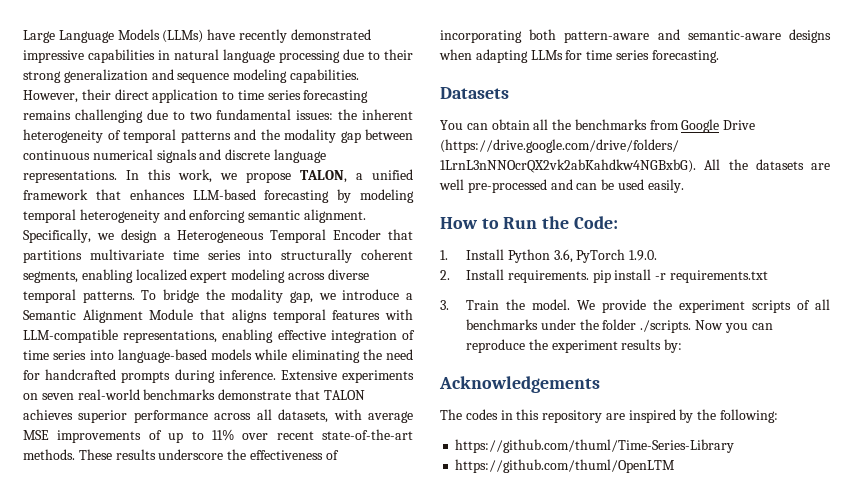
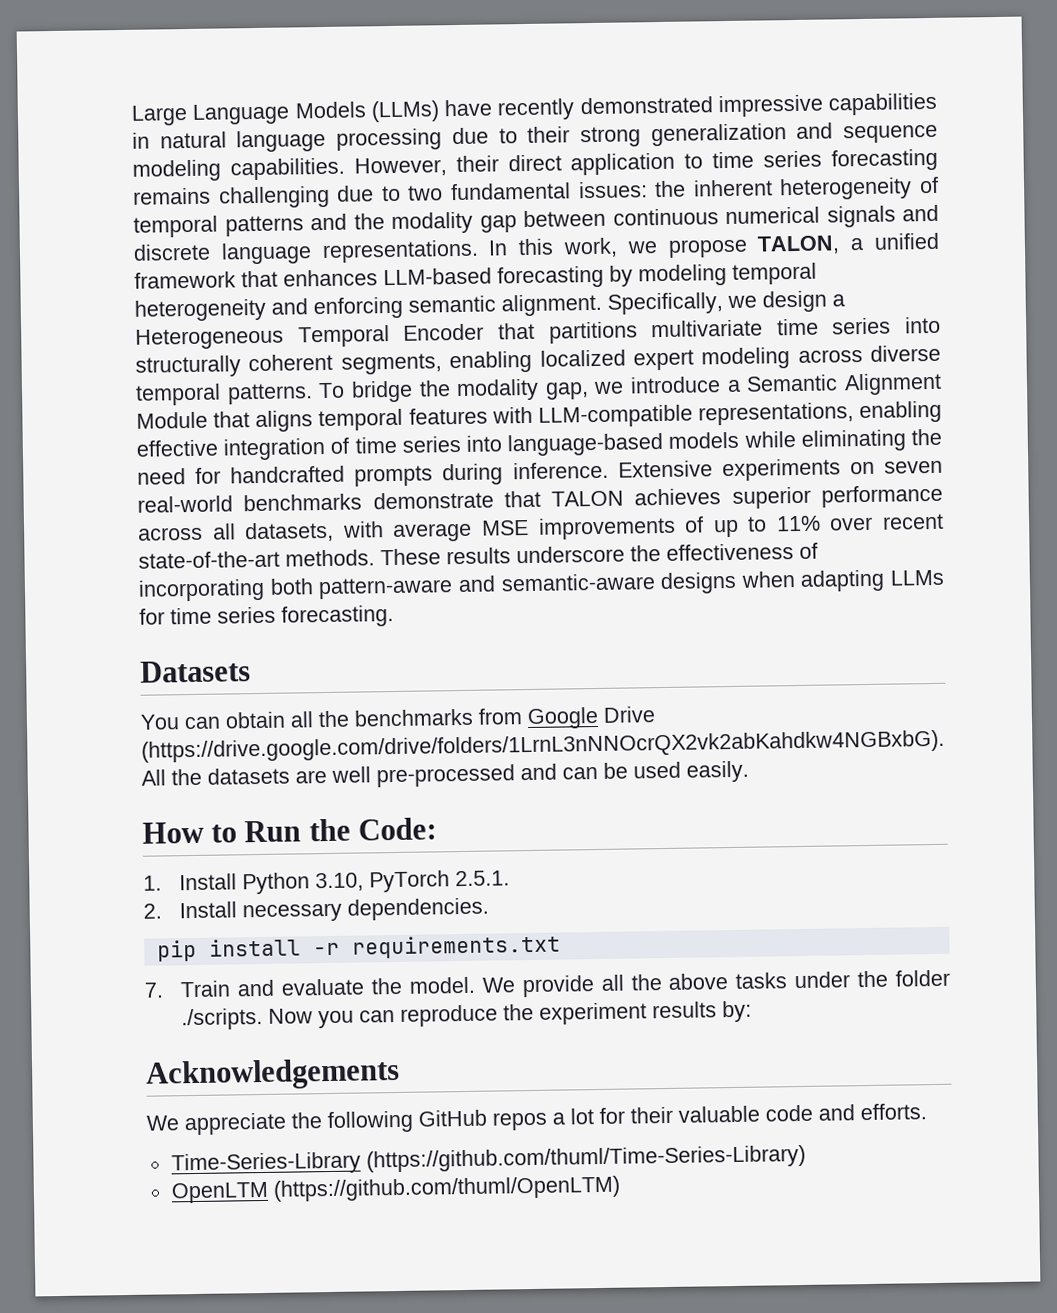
[553,249,658,263] 3.6, PyTorch 1.9.0. -> [315,870,511,893] 3.10, PyTorch 2.5.1.
[507,270,589,283] requirements. -> [242,897,490,923] necessary dependencies. //
[440,299,830,313] [466,319,539,330] 3. Train the model. We provide the experiment scripts of all benchmarks -> [144,972,788,998] 7. Train and evaluate the model. We provide all the above tasks
[440,409,779,423] [455,439,735,453] [455,459,676,473] The codes in this repository are inspired by the following: // https://github.com/thuml/Time-Series-Library // https://github.com/thuml/OpenLTM -> [146,1103,927,1136] [170,1144,806,1176] [170,1175,621,1204] We appreciate the following GitHub repos a lot for their valuable code and efforts. // Time-Series-Library (https://github.com/thuml/Time-Series-Library) // OpenLTM (https://github.com/thuml/OpenLTM)

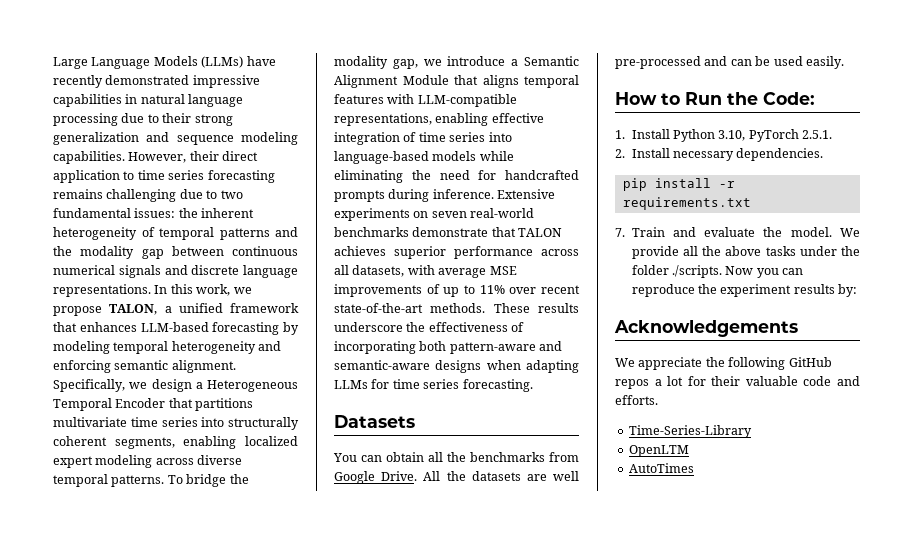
[603,706,655,723] [141,729,945,763] Drive (https://drive.google.com/drive/folders/1LrnL3nNNOcrQX2vk2abKahdkw4NGBxbG). -> [381,471,418,481] Drive.
[365,1144,806,1173] (https://github.com/thuml/Time-Series-Library) -> (752, 431) none
[272,1175,621,1202] (https://github.com/thuml/OpenLTM) -> [628,463,694,473] // AutoTimes

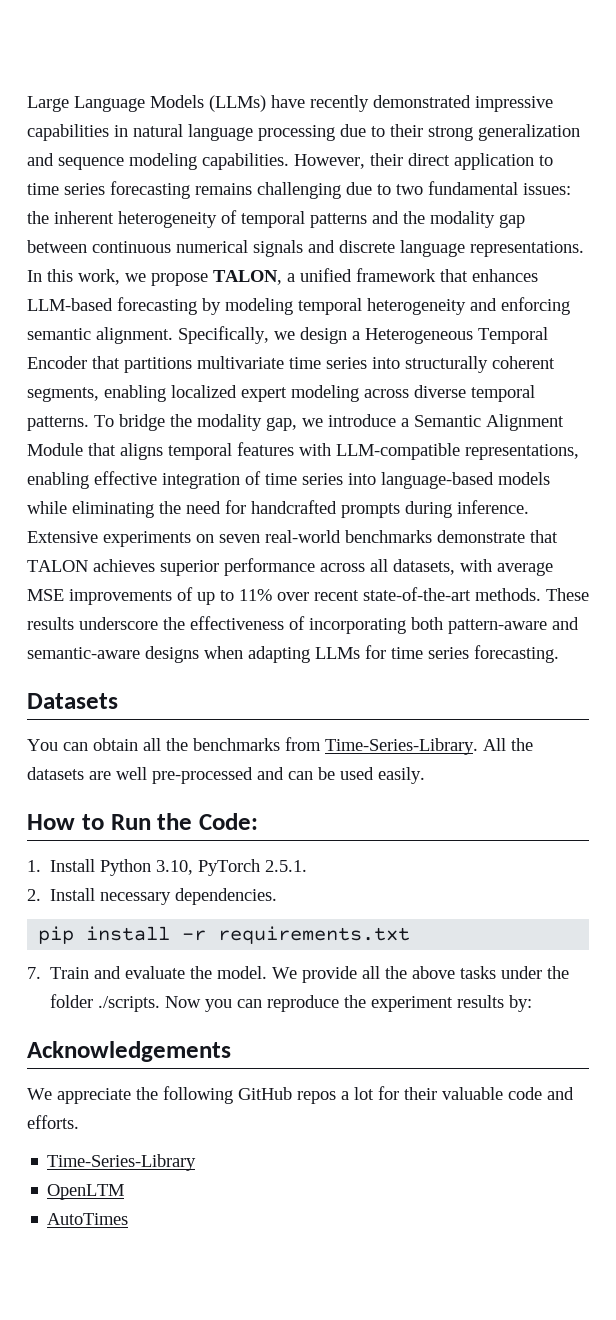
[334,471,418,484] Google Drive. -> [325,738,478,755] Time-Series-Library.

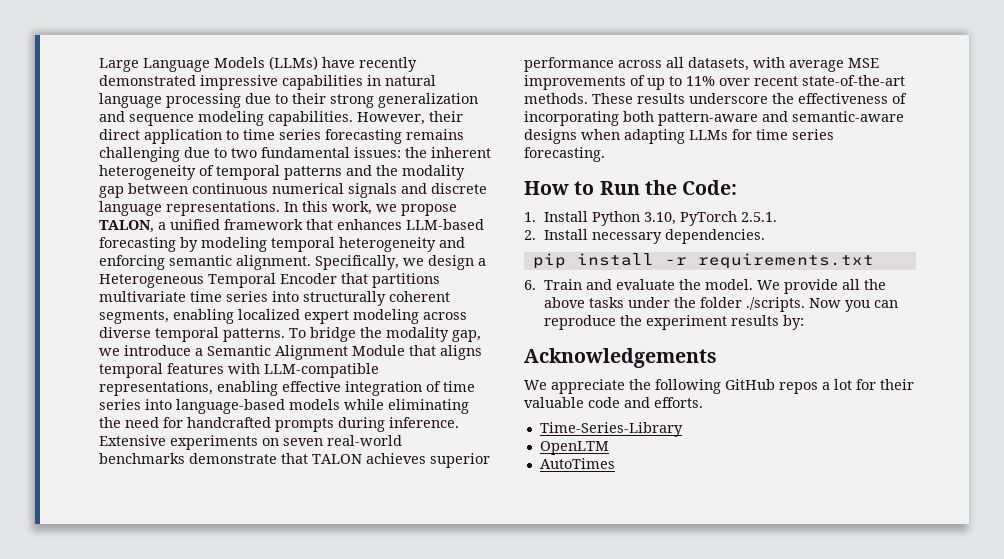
[27,693,118,709] [27,737,533,755] [27,767,425,784] // Datasets // You can obtain all the benchmarks from Time-Series-Library. All the datasets are well pre-processed and can be used easily. -> (605, 154) none
[27,967,41,979] 7. -> [524,280,536,290] 6.

